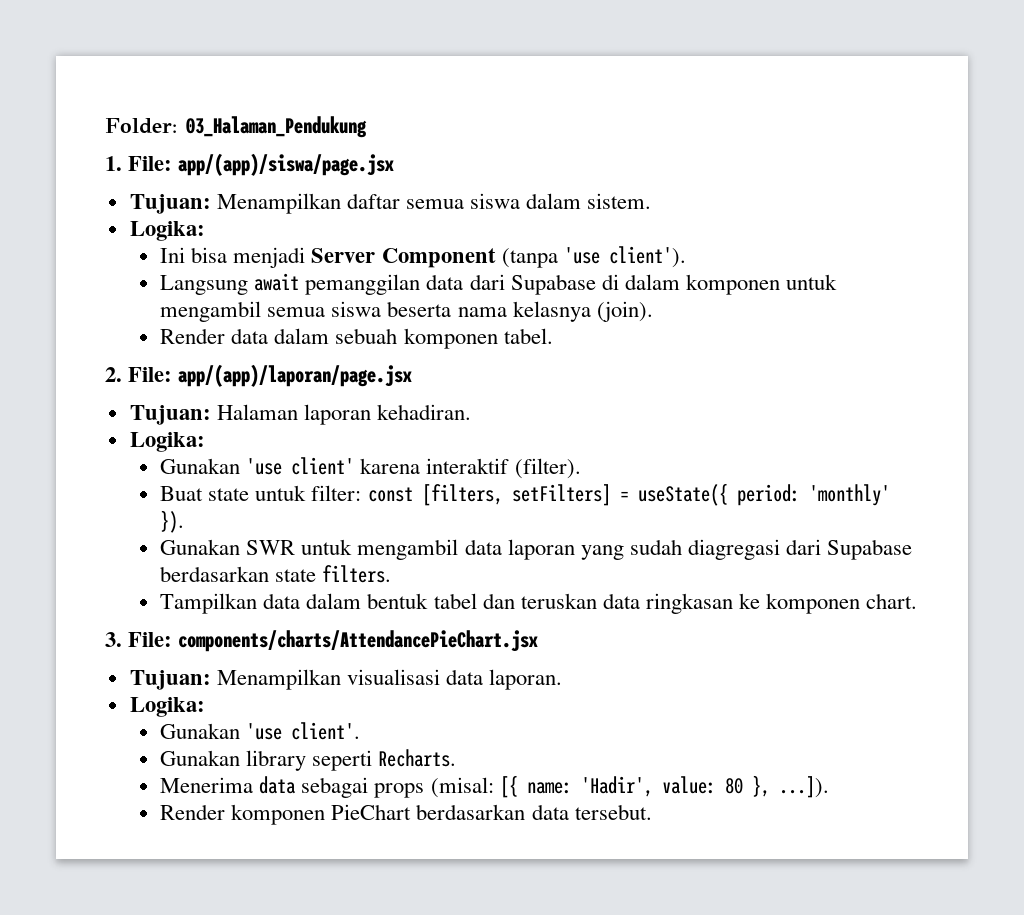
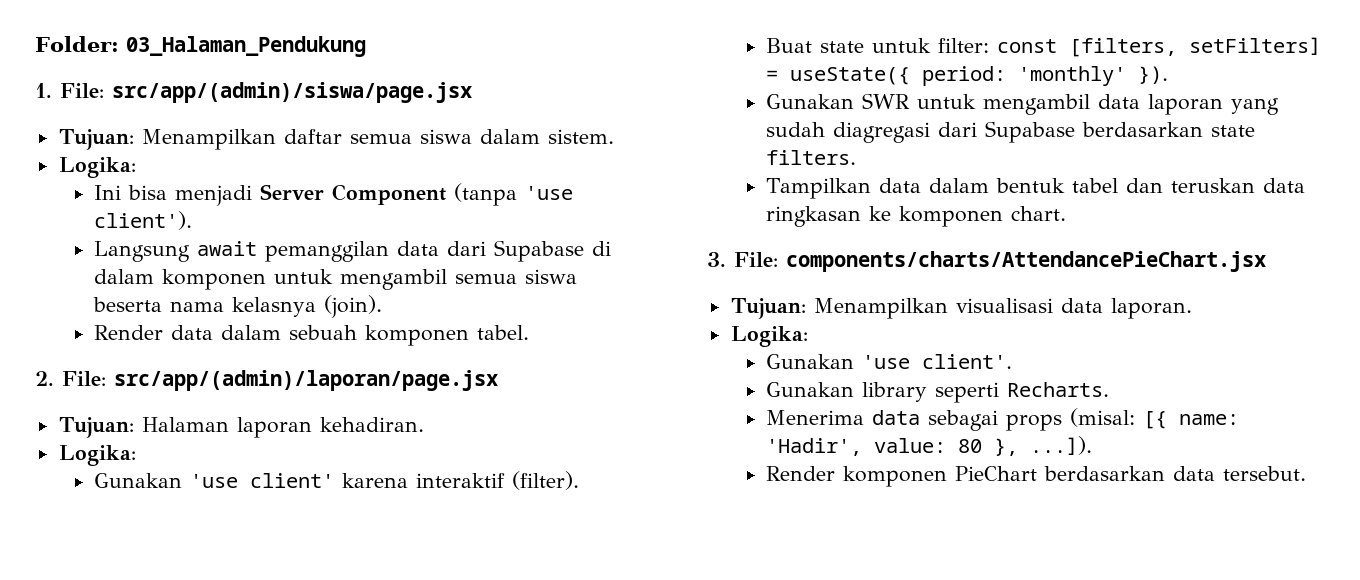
[178,153,395,176] app/(app)/siswa/page.jsx -> [112,82,472,103] src/app/(admin)/siswa/page.jsx
[178,364,413,387] app/(app)/laporan/page.jsx -> [114,370,498,391] src/app/(admin)/laporan/page.jsx

